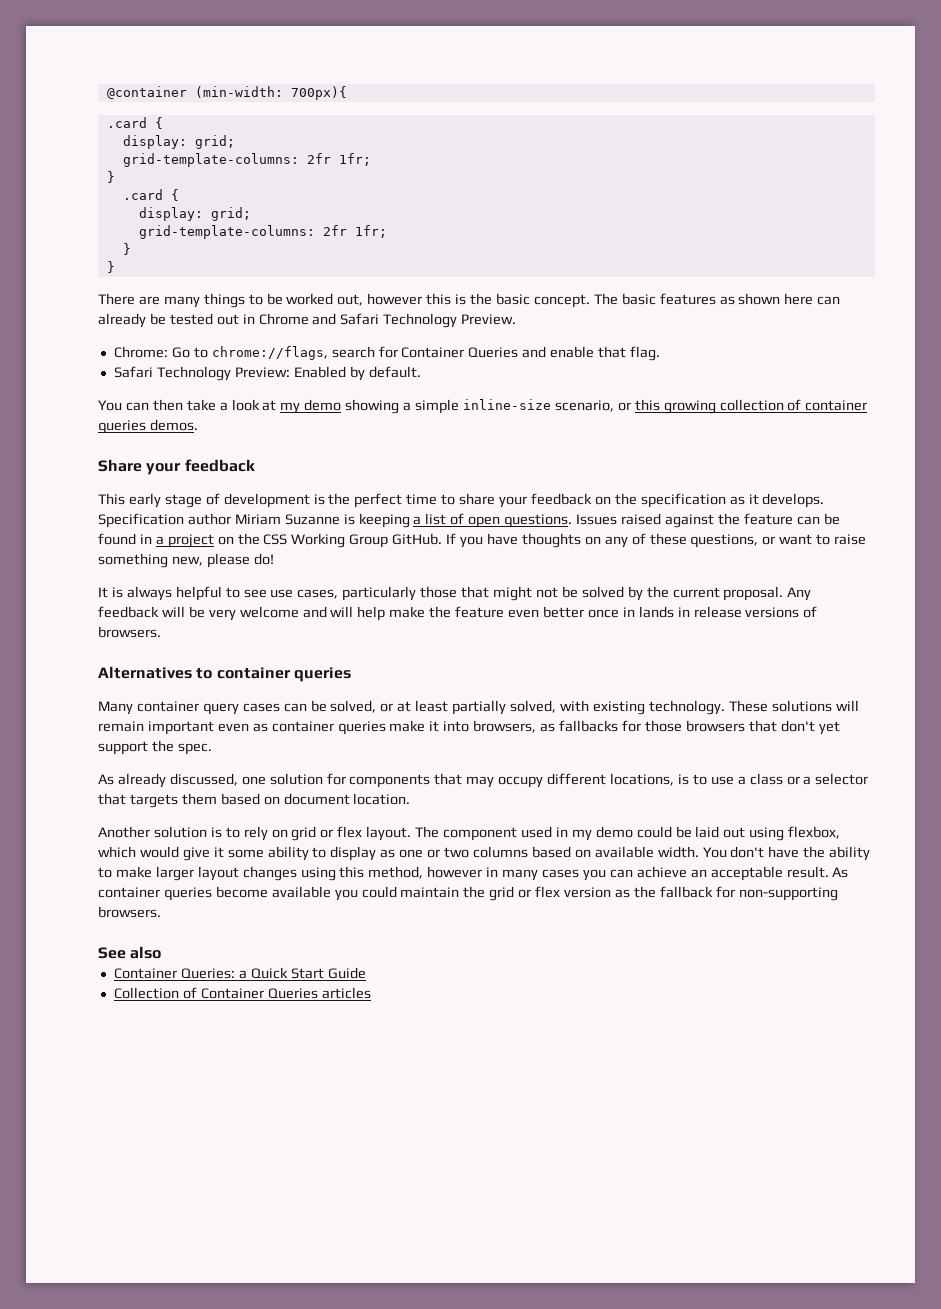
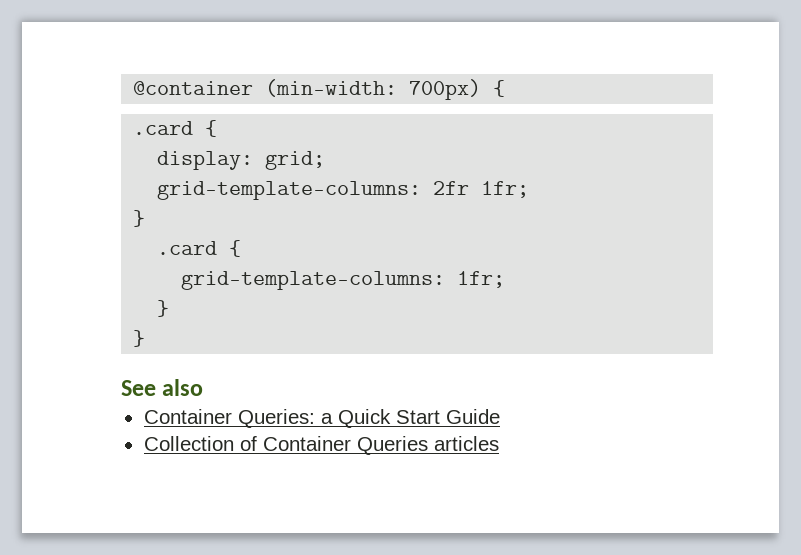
[290,86,347,100] 700px){ -> [409,79,506,100] 700px) {
[138,207,251,221] [138,225,347,239] // display: grid; // grid-template-columns: 2fr -> [181,271,446,290] // grid-template-columns:
[98,293,841,308] [98,313,517,328] [113,346,661,361] [113,366,421,381] [98,399,868,414] [98,419,198,434] [98,459,255,475] [98,493,825,508] [98,513,840,528] [98,533,867,548] [98,553,274,568] [98,586,812,601] [98,606,818,621] [98,626,161,638] [98,666,351,682] [98,700,859,715] [98,720,840,735] [98,740,212,755] [98,773,869,788] [98,793,411,808] [98,826,841,841] [98,846,871,861] [98,866,849,881] [98,886,838,901] [98,906,161,918] // There are many things to be worked out, however this is the basic concept. The basic features as shown here can already be tested out in Chrome and Safari Technology Preview. // Chrome: Go to chrome://flags, search for Container Queries and enable that flag. // Safari Technology Preview: Enabled by default. // You can then take a look at my demo showing a simple inline-size scenario, or this growing collection of container queries demos. // Share your feedback // This early stage of development is the perfect time to share your feedback on the specification as it develops. Specification author Miriam Suzanne is keeping a list of open questions. Issues raised against the feature can be found in a project on the CSS Working Group GitHub. If you have thoughts on any of these questions, or want to raise something new, please do! // It is always helpful to see use cases, particularly those that might not be solved by the current proposal. Any feedback will be very welcome and will help make the feature even better once in lands in release versions of browsers. // Alternatives to container queries // Many container query cases can be solved, or at least partially solved, with existing technology. These solutions will remain important even as container queries make it into browsers, as fallbacks for those browsers that don't yet support the spec. // As already discussed, one solution for components that may occupy different locations, is to use a class or a selector that targets them based on document location. // Another solution is to rely on grid or flex layout. The component used in my demo could be laid out using flexbox, which would give it some ability to display as one or two columns based on available width. You don't have the ability to make larger layout changes using this method, however in many cases you can achieve an acceptable result. As container queries become available you could maintain the grid or flex version as the fallback for non-supporting browsers. -> (146, 338) none

